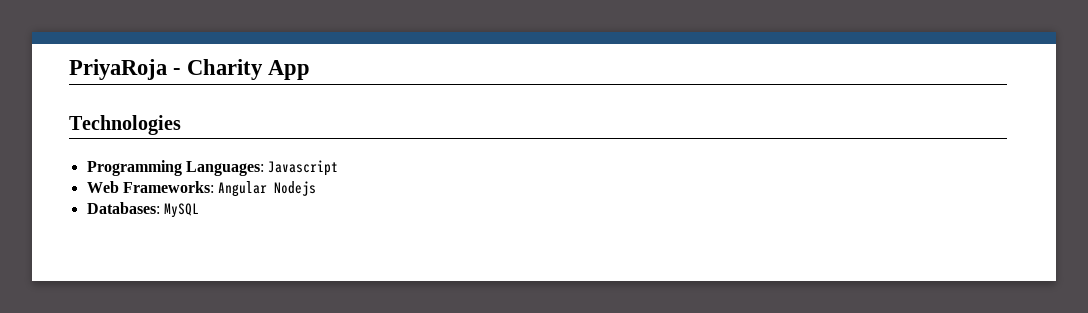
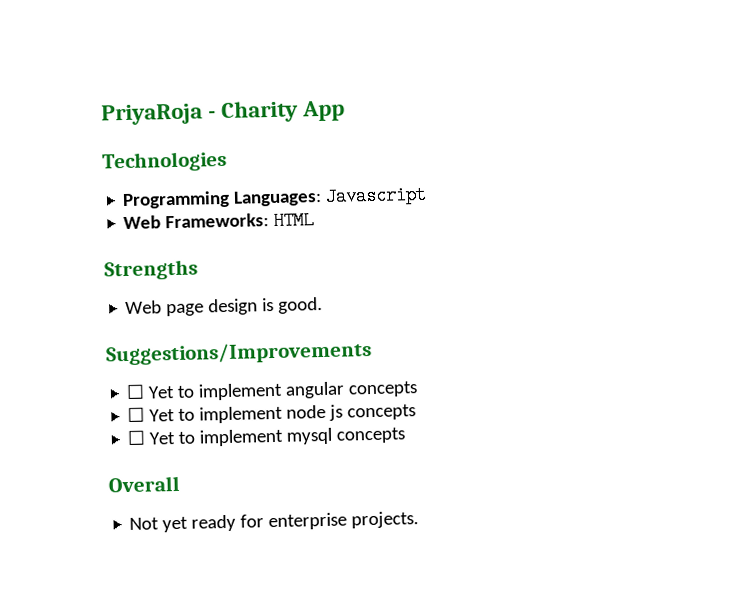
[218,181,317,197] [86,202,199,218] Angular Nodejs // Databases: MySQL -> [273,211,315,230] [104,259,198,281] [125,296,324,317] [106,341,372,366] [126,381,419,401] [127,404,417,424] [127,427,407,447] [108,475,180,493] [129,511,420,533] HTML // Strengths // Web page design is good. // Suggestions/Improvements // ☐ Yet to implement angular concepts // ☐ Yet to implement node js concepts // ☐ Yet to implement mysql concepts // Overall // Not yet ready for enterprise projects.

